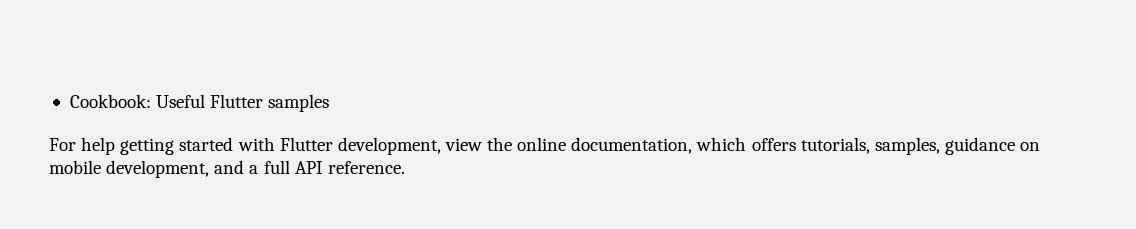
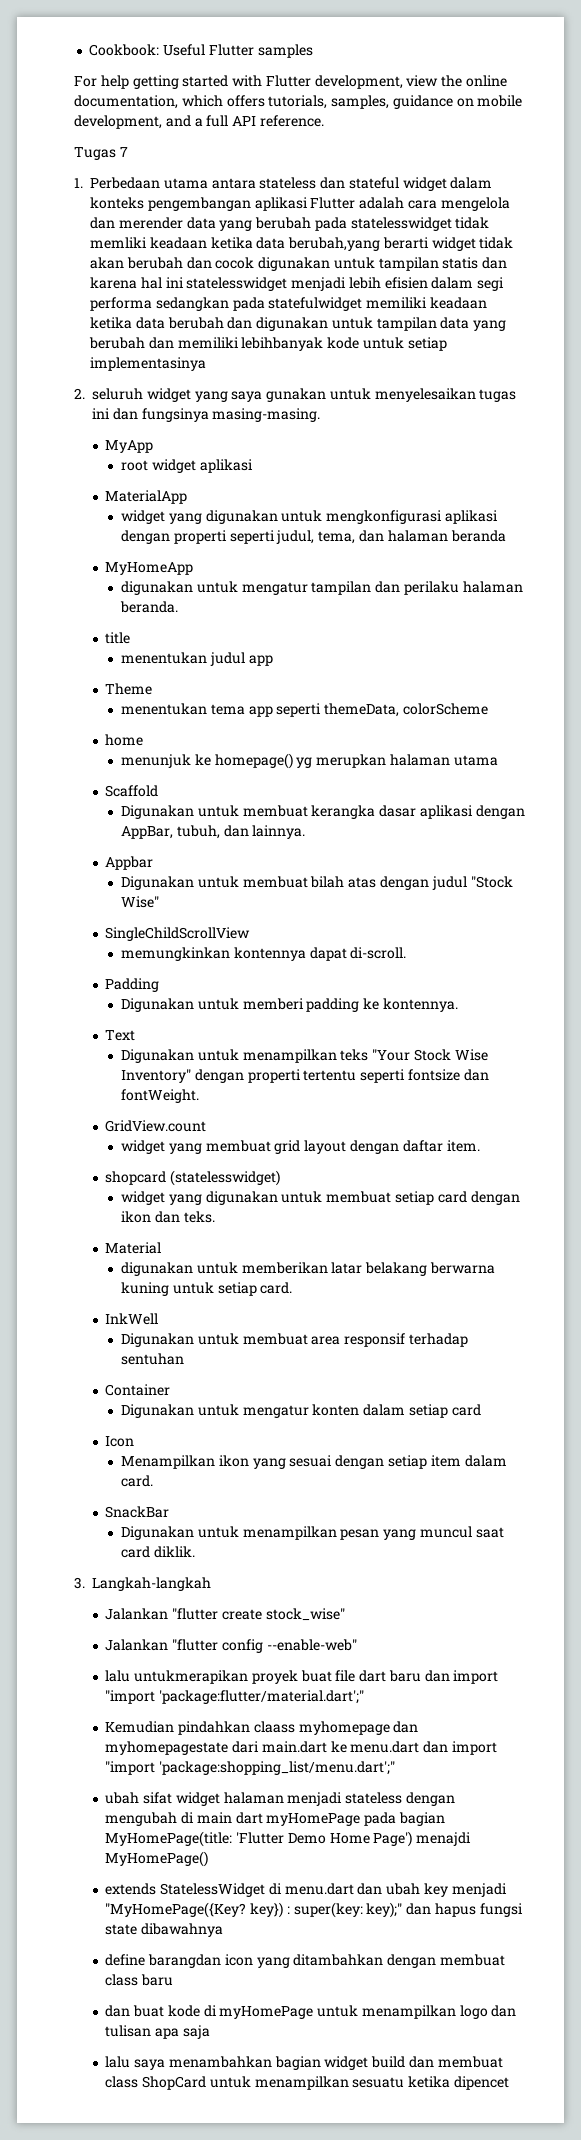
(405, 167) none -> [74,147,128,160] [74,177,493,191] [90,197,510,211] [90,217,490,231] [90,237,514,251] [90,257,508,271] [90,277,505,291] [90,297,487,311] [90,317,507,331] [89,337,447,351] [90,357,206,371] [74,388,517,402] [92,408,321,422] [105,440,154,453] [121,459,253,473] [105,490,188,504] [121,510,498,524] [121,530,506,544] [105,562,194,575] [121,581,523,595] [120,601,179,613] [105,632,131,644] [121,652,273,666] [105,683,153,695] [121,703,488,717] [105,734,144,746] [121,753,498,769] [105,785,159,797] [121,805,525,819] [121,825,306,839] [105,856,154,870] [121,876,513,890] [121,896,160,908] [105,927,251,941] [121,947,407,961] [105,978,160,992] [121,998,458,1012] [105,1030,136,1041] [121,1049,488,1063] [121,1069,489,1083] [121,1089,200,1103] [105,1120,207,1132] [121,1140,480,1154] [105,1170,281,1186] [121,1191,520,1205] [121,1211,215,1223] [105,1242,162,1254] [121,1262,495,1276] [121,1282,293,1296] [105,1313,159,1325] [121,1333,468,1347] [121,1353,185,1365] [105,1384,171,1396] [121,1404,481,1418] [105,1436,135,1447] [121,1455,507,1469] [121,1475,154,1487] [105,1506,170,1518] [121,1526,504,1540] [121,1546,195,1558] [74,1577,211,1591] [105,1608,345,1621] [105,1639,357,1653] [105,1670,499,1684] [105,1690,365,1704] [105,1721,419,1735] [105,1741,497,1755] [105,1761,396,1775] [105,1792,455,1806] [105,1812,445,1826] [105,1831,472,1847] [105,1851,209,1867] [105,1883,507,1897] [105,1902,523,1918] [105,1923,224,1937] [105,1954,505,1968] [105,1974,174,1986] [105,2005,517,2019] [105,2025,210,2039] [105,2056,503,2070] [105,2076,509,2090] // Tugas 7 // 1. Perbedaan utama antara stateless dan stateful widget dalam konteks pengembangan aplikasi Flutter adalah cara mengelola dan merender data yang berubah pada statelesswidget tidak memliki keadaan ketika data berubah,yang berarti widget tidak akan berubah dan cocok digunakan untuk tampilan statis dan karena hal ini statelesswidget menjadi lebih efisien dalam segi performa sedangkan pada statefulwidget memiliki keadaan ketika data berubah dan digunakan untuk tampilan data yang berubah dan memiliki lebihbanyak kode untuk setiap implementasinya // 2. seluruh widget yang saya gunakan untuk menyelesaikan tugas ini dan fungsinya masing-masing. // MyApp // root widget aplikasi // MaterialApp // widget yang digunakan untuk mengkonfigurasi aplikasi dengan properti seperti judul, tema, dan halaman beranda // MyHomeApp // digunakan untuk mengatur tampilan dan perilaku halaman beranda. // title // menentukan judul app // Theme // menentukan tema app seperti themeData, colorScheme // home // menunjuk ke homepage() yg merupkan halaman utama // Scaffold // Digunakan untuk membuat kerangka dasar aplikasi dengan AppBar, tubuh, dan lainnya. // Appbar // Digunakan untuk membuat bilah atas dengan judul "Stock Wise" // SingleChildScrollView // memungkinkan kontennya dapat di-scroll. // Padding // Digunakan untuk memberi padding ke kontennya. // Text // Digunakan untuk menampilkan teks "Your Stock Wise Inventory" dengan properti tertentu seperti fontsize dan fontWeight. // GridView.count // widget yang membuat grid layout dengan daftar item. // shopcard (statelesswidget) // widget yang digunakan untuk membuat setiap card dengan ikon dan teks. // Material // digunakan untuk memberikan latar belakang berwarna kuning untuk setiap card. // InkWell // Digunakan untuk membuat area responsif terhadap sentuhan // Container // Digunakan untuk mengatur konten dalam setiap card // Icon // Menampilkan ikon yang sesuai dengan setiap item dalam card. // SnackBar // Digunakan untuk menampilkan pesan yang muncul saat card diklik. // 3. Langkah-langkah // Jalankan "flutter create stock_wise" // Jalankan "flutter config --enable-web" // lalu untukmerapikan proyek buat file dart baru dan import "import 'package:flutter/material.dart';" // Kemudian pindahkan claass myhomepage dan myhomepagestate dari main.dart ke menu.dart dan import "import 'package:shopping_list/menu.dart';" // ubah sifat widget halaman menjadi stateless dengan mengubah di main dart myHomePage pada bagian MyHomePage(title: 'Flutter Demo Home Page') menajdi MyHomePage() // extends StatelessWidget di menu.dart dan ubah key menjadi "MyHomePage({Key? key}) : super(key: key);" dan hapus fungsi state dibawahnya // define barangdan icon yang ditambahkan dengan membuat class baru // dan buat kode di myHomePage untuk menampilkan logo dan tulisan apa saja // lalu saya menambahkan bagian widget build dan membuat class ShopCard untuk menampilkan sesuatu ketika dipencet

